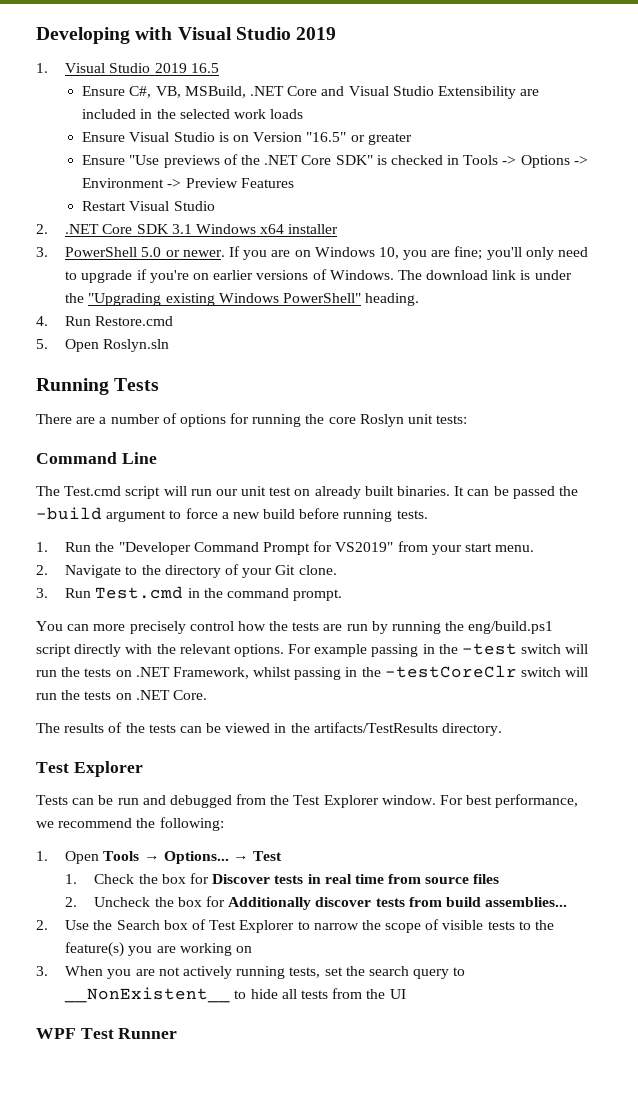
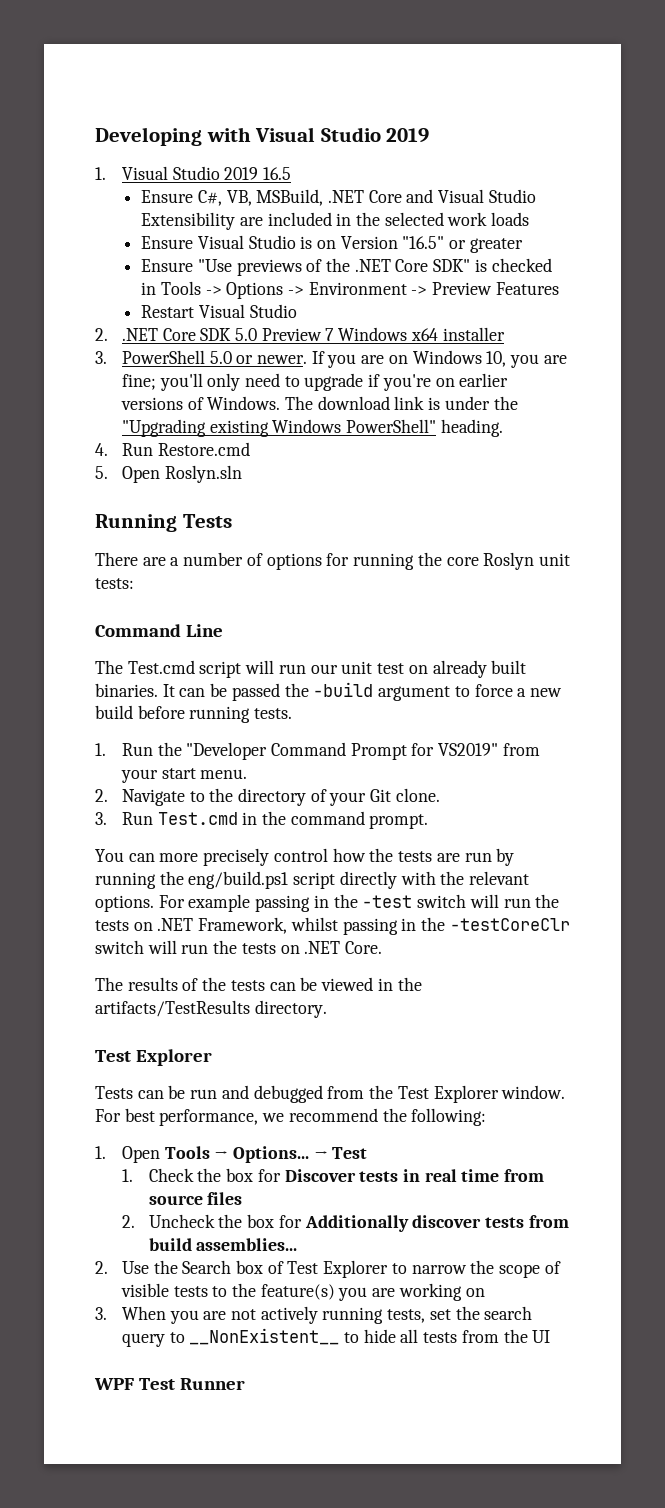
[171,224,192,234] 3.1 -> [235,328,335,341] 5.0 Preview 7

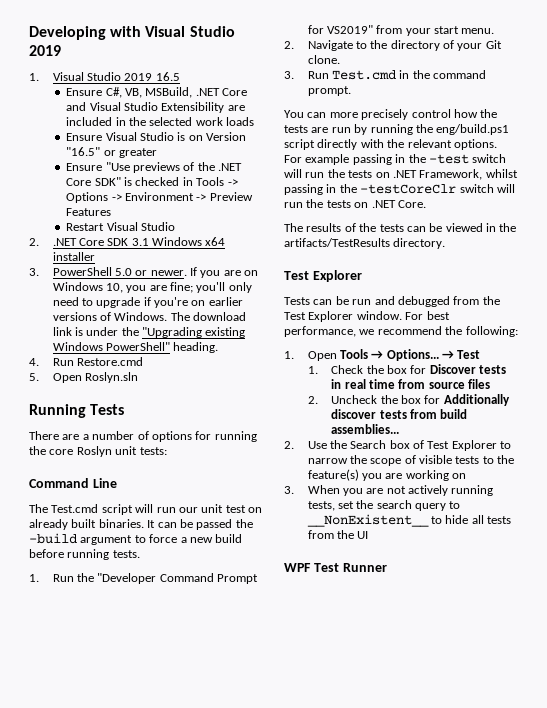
[235,328,335,341] 5.0 Preview 7 -> [131,238,149,246] 3.1

